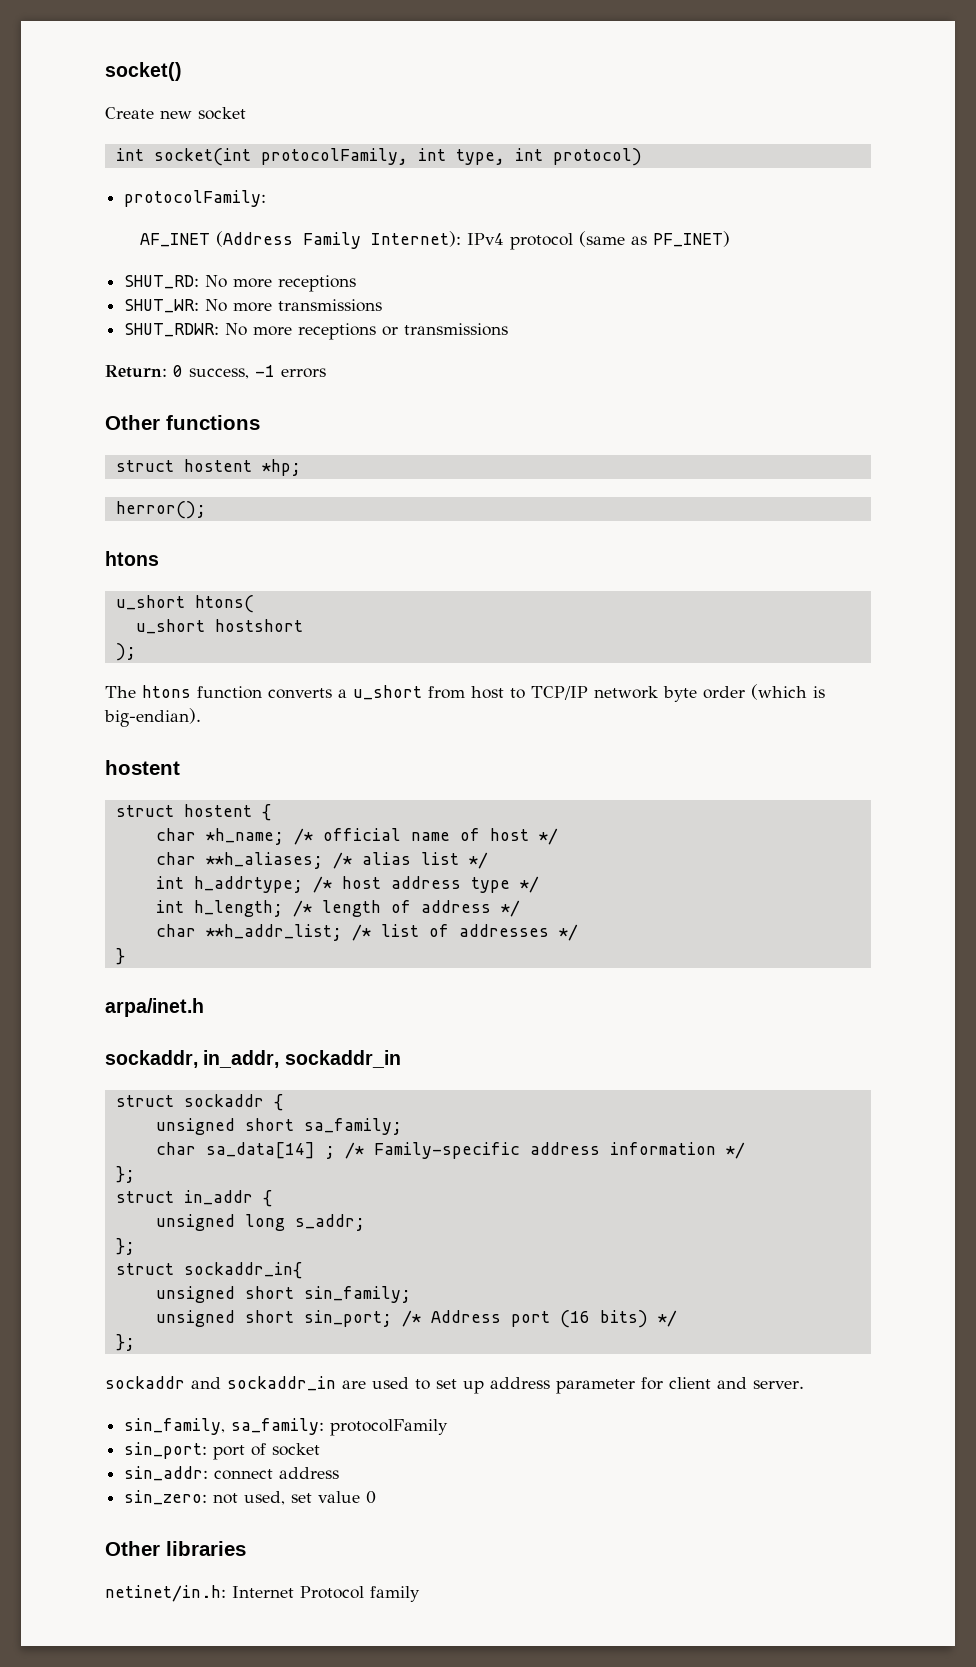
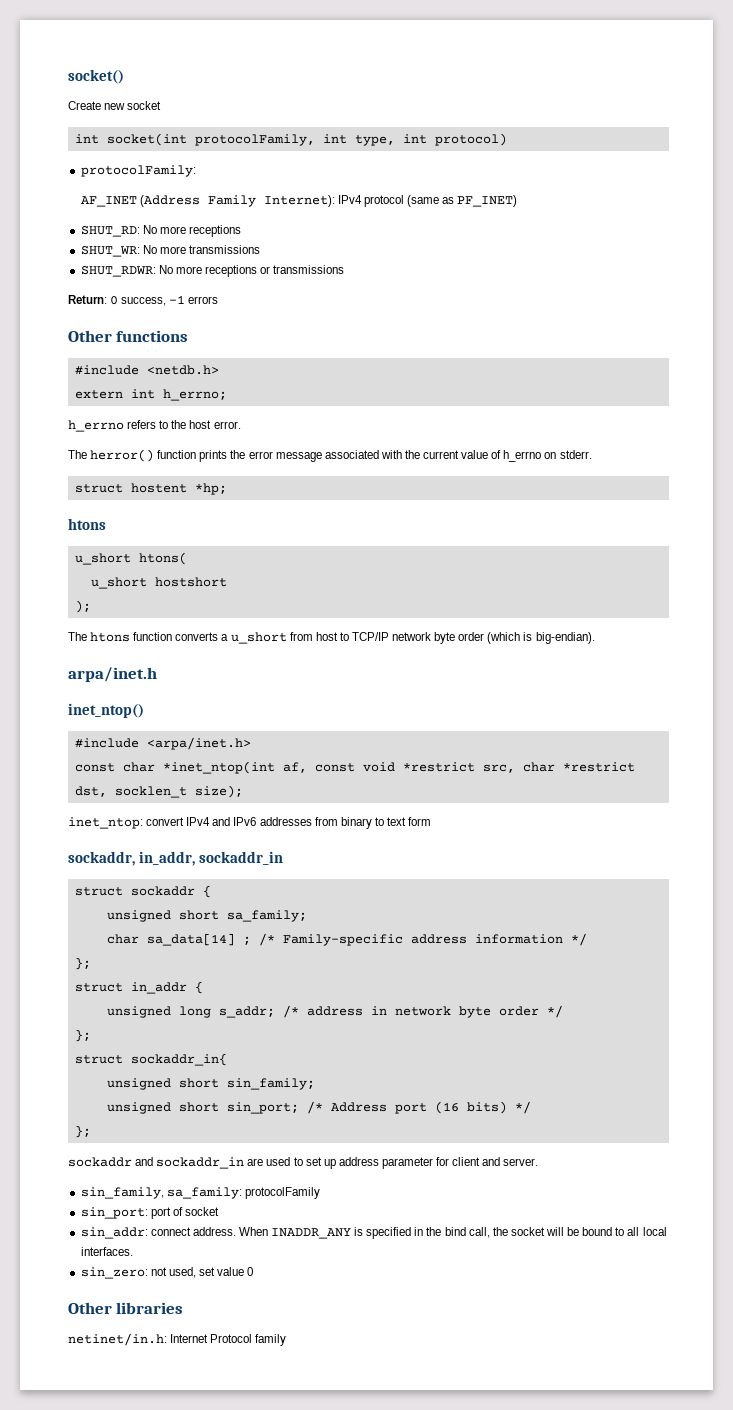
(260, 422) none -> [74,365,219,375] [74,389,227,401] [68,420,241,432] [68,449,592,462] // #include <netdb.h> // extern int h_errno; // h_errno refers to the host error. // The herror() function prints the error message associated with the current value of h_errno on stderr.
[115,501,206,519] // herror(); -> (227, 489) none
[105,760,180,775] [115,804,271,821] [155,828,558,845] [155,852,488,869] [155,876,539,893] [155,900,520,917] [155,924,578,941] [115,948,125,965] [105,998,204,1017] hostent // struct hostent { // char *h_name; /* official name of host */ // char **h_aliases; /* alias list */ // int h_addrtype; /* host address type */ // int h_length; /* length of address */ // char **h_addr_list; /* list of addresses */ // } // arpa/inet.h -> [68,667,157,682] [68,703,144,718] [74,737,251,750] [74,761,635,774] [74,785,243,798] [68,817,432,829] arpa/inet.h // inet_ntop() // #include <arpa/inet.h> // const char *inet_ntop(int af, const void *restrict src, char *restrict dst, socklen_t size); // inet_ntop: convert IPv4 and IPv6 addresses from binary to text form
(365, 1222) none -> [282,1005,563,1018] /* address in network byte order */
[279,1467,340,1479] address -> [192,1227,667,1239] [80,1247,133,1256] address. When INADDR_ANY is specified in the bind call, the socket will be bound to all local interfaces.

